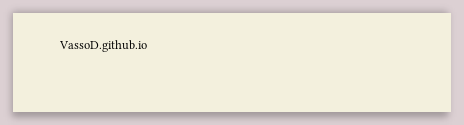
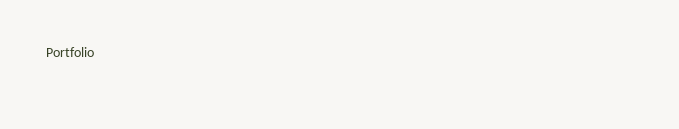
[59,40,147,52] VassoD.github.io -> [46,47,94,57] Portfolio

